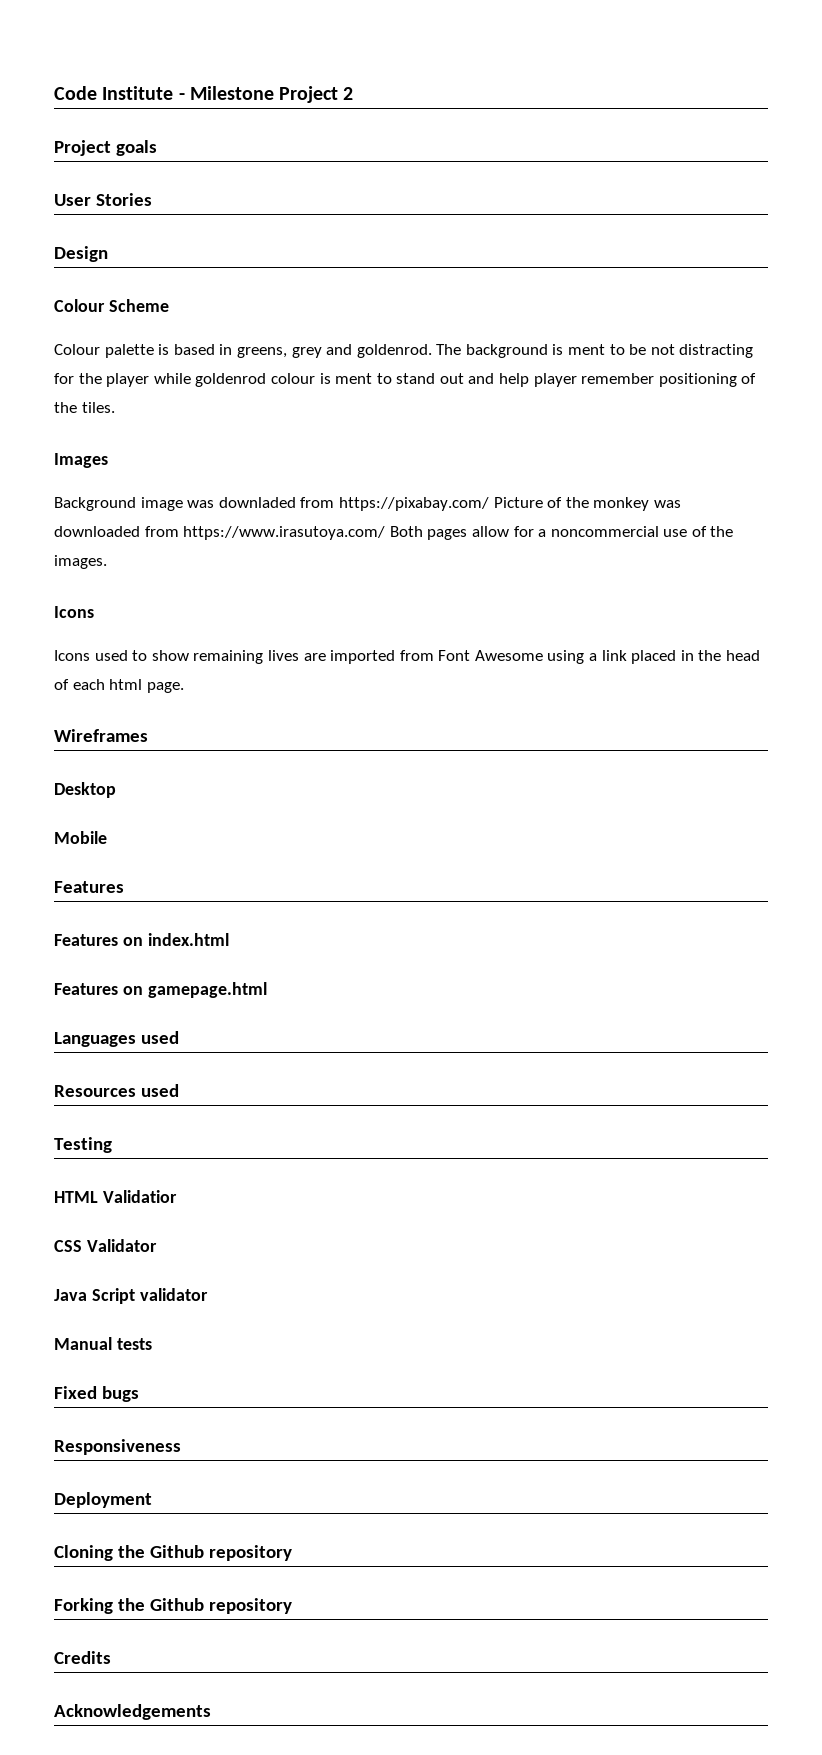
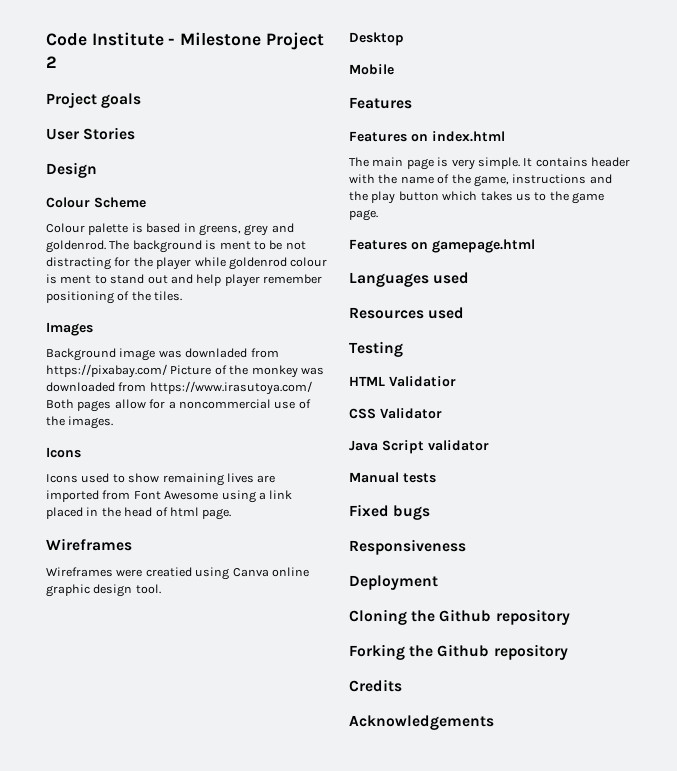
[72,679,105,690] each -> (168, 512) none
(148, 735) none -> [46,567,309,580] [46,584,161,597] // Wireframes were creatied using Canva online graphic design tool.
(229, 939) none -> [349,157,630,170] [349,174,612,187] [349,191,604,204] [349,209,378,221] // The main page is very simple. It contains header with the name of the game, instructions and the play button which takes us to the game page.

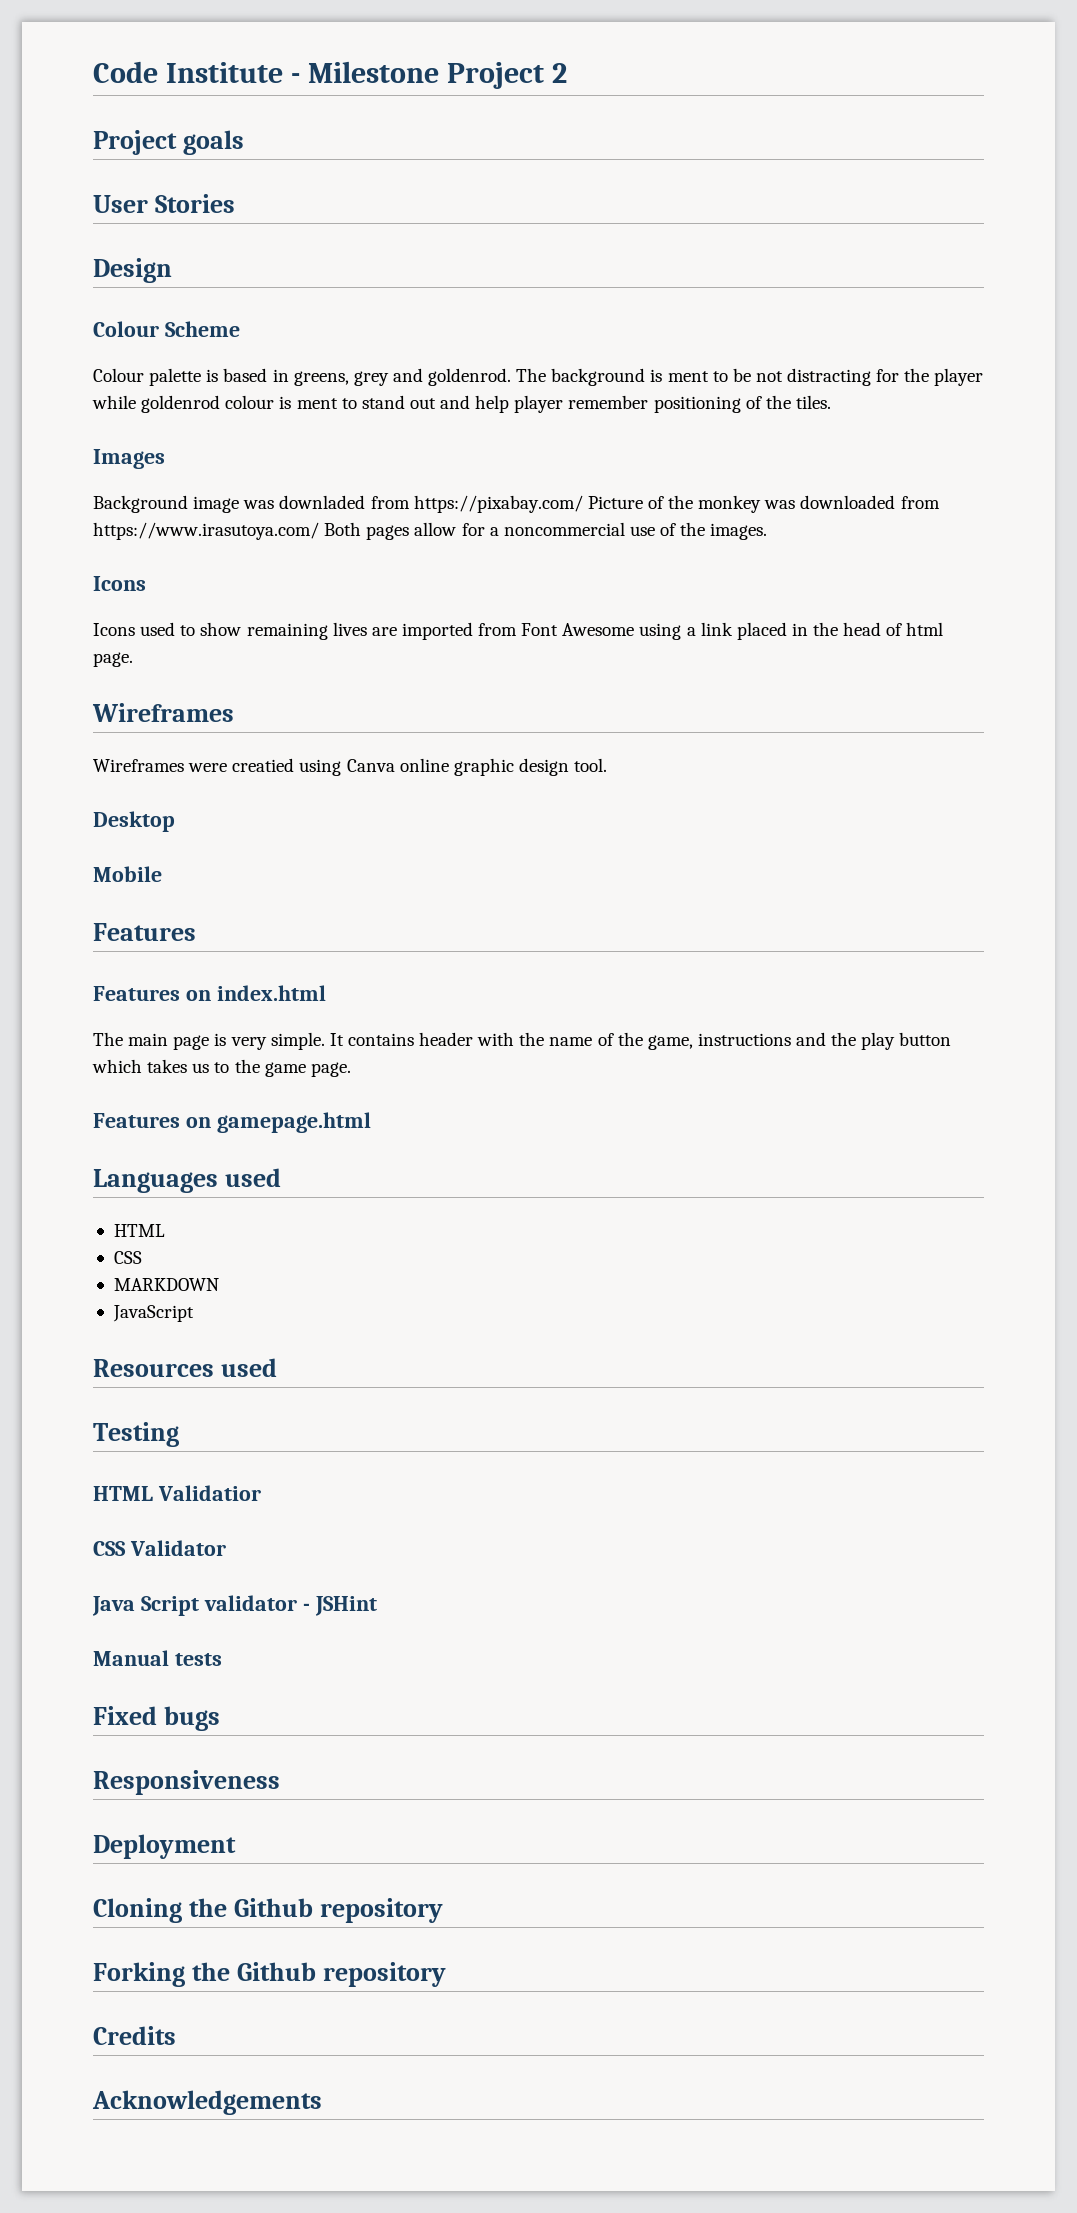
(470, 278) none -> [113,1224,165,1237] [113,1251,142,1264] [113,1278,219,1291] [112,1305,194,1322] // HTML // CSS // MARKDOWN // JavaScript
(489, 445) none -> [302,1596,377,1616] - JSHint

